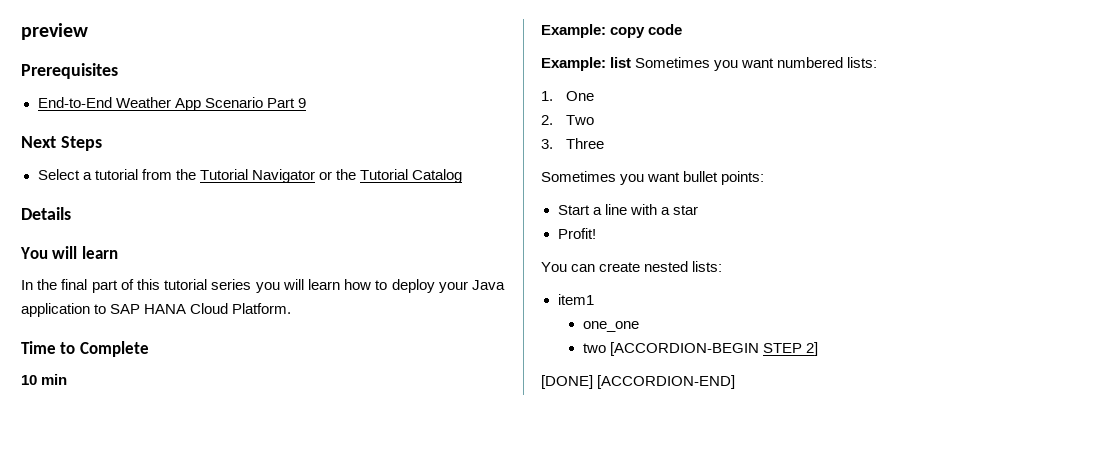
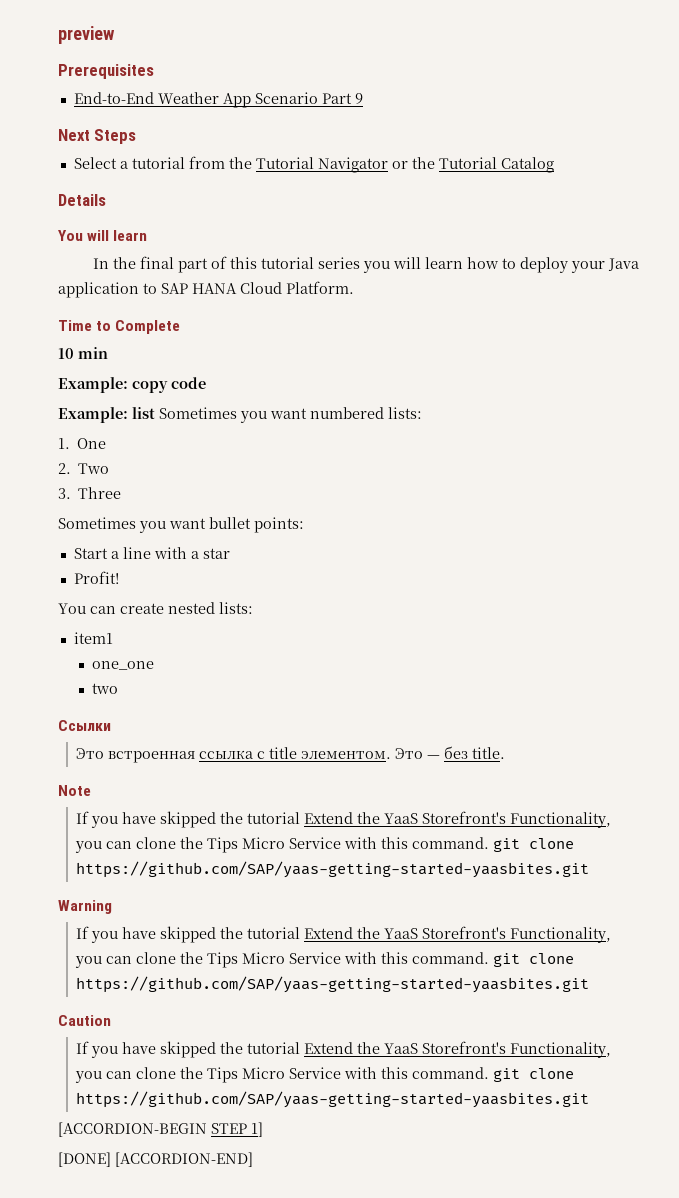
(606, 348) none -> [58,720,111,731] [75,746,505,763] [58,785,91,796] [75,811,611,828] [74,837,574,853] [75,861,589,878] [58,900,112,914] [75,926,611,943] [74,952,574,968] [75,976,589,993] [58,1015,111,1026] [75,1041,611,1058] [74,1067,574,1083] [75,1091,589,1108] // Ссылки // Это встроенная ссылка с title элементом. Это — без title. // Note // If you have skipped the tutorial Extend the YaaS Storefront's Functionality, you can clone the Tips Micro Service with this command. git clone https://github.com/SAP/yaas-getting-started-yaasbites.git // Warning // If you have skipped the tutorial Extend the YaaS Storefront's Functionality, you can clone the Tips Micro Service with this command. git clone https://github.com/SAP/yaas-getting-started-yaasbites.git // Caution // If you have skipped the tutorial Extend the YaaS Storefront's Functionality, you can clone the Tips Micro Service with this command. git clone https://github.com/SAP/yaas-getting-started-yaasbites.git //
[805,342,818,356] 2] -> [251,1122,263,1137] 1]

